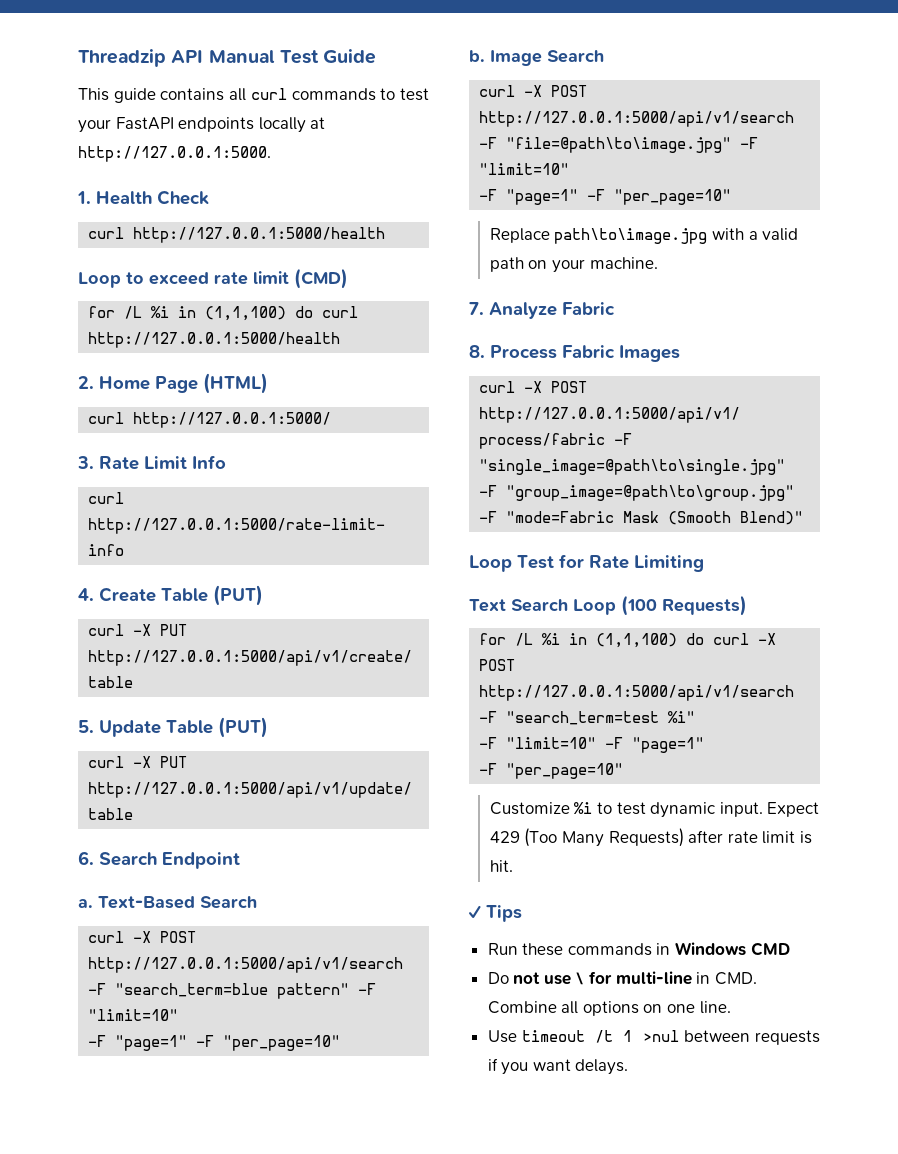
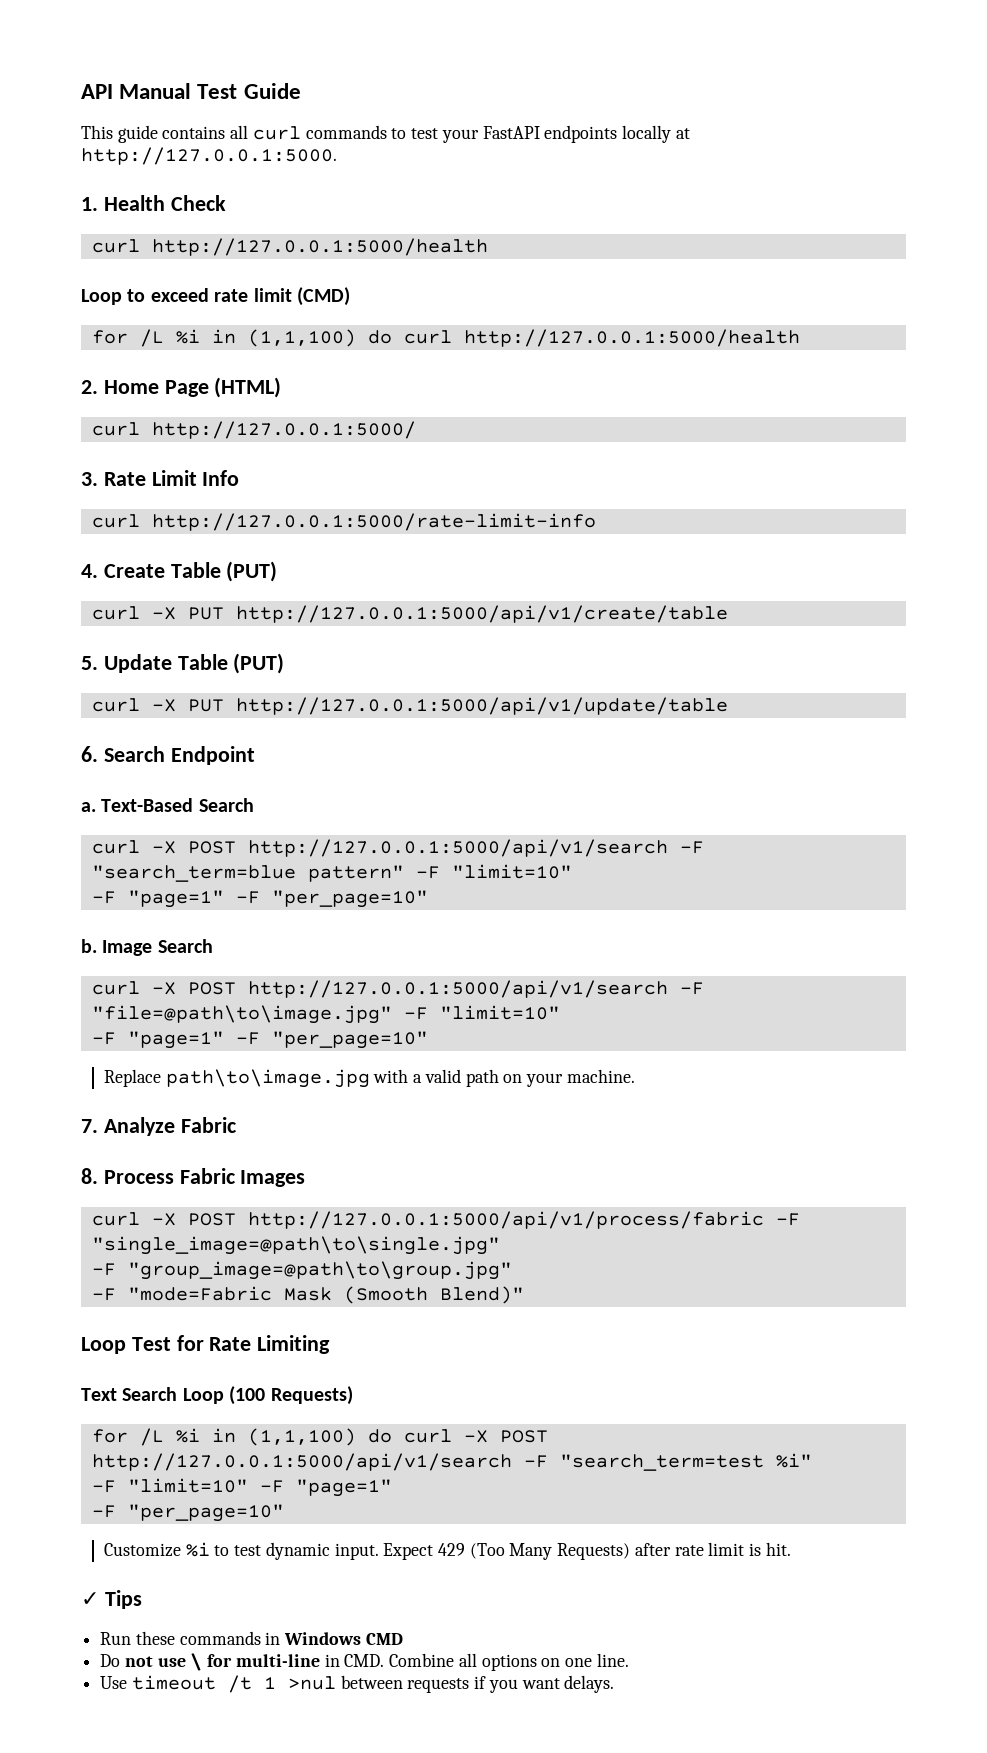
[78,49,166,67] Threadzip -> (81, 91) none

